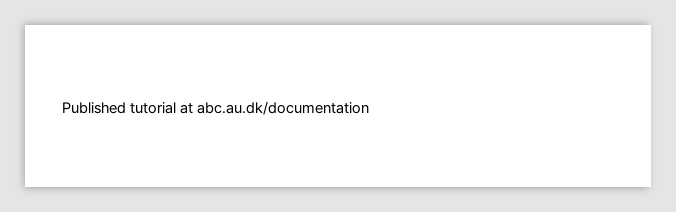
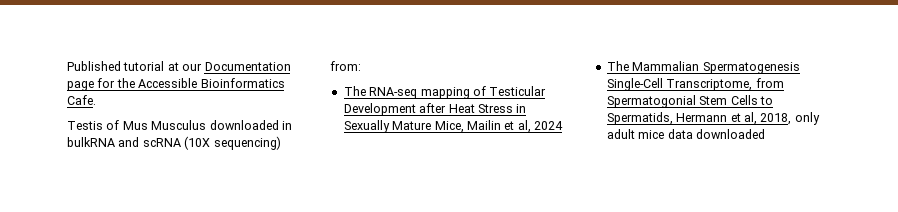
[197,101,370,115] abc.au.dk/documentation -> [182,62,291,71] [67,78,285,91] [67,95,96,105] [67,120,292,130] [67,136,281,150] [330,61,361,71] [343,86,547,99] [343,103,527,116] [343,120,563,133] [606,61,800,74] [606,78,784,91] [606,95,773,108] [606,112,820,125] [606,129,765,139] our Documentation page for the Accessible Bioinformatics Cafe. // Testis of Mus Musculus downloaded in bulkRNA and scRNA (10X sequencing) from: // The RNA-seq mapping of Testicular Development after Heat Stress in Sexually Mature Mice, Mailin et al, 2024 // The Mammalian Spermatogenesis Single-Cell Transcriptome, from Spermatogonial Stem Cells to Spermatids, Hermann et al, 2018, only adult mice data downloaded

